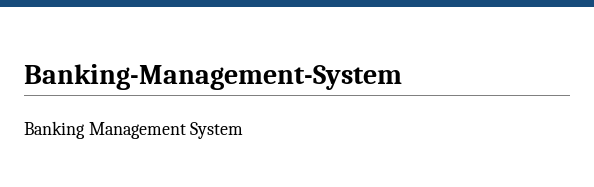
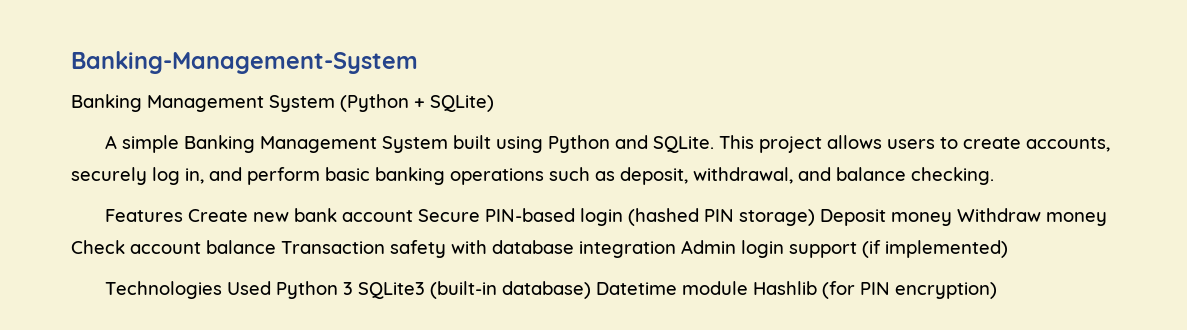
(244, 130) none -> [340,94,494,112] [105,135,1111,153] [71,167,994,185] [105,208,1108,226] [71,240,1008,258] [105,281,998,299] (Python + SQLite) // A simple Banking Management System built using Python and SQLite. This project allows users to create accounts, securely log in, and perform basic banking operations such as deposit, withdrawal, and balance checking. // Features Create new bank account Secure PIN-based login (hashed PIN storage) Deposit money Withdraw money Check account balance Transaction safety with database integration Admin login support (if implemented) // Technologies Used Python 3 SQLite3 (built-in database) Datetime module Hashlib (for PIN encryption)

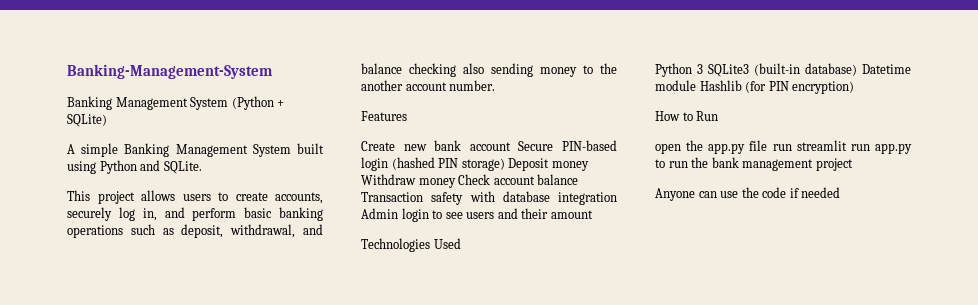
(715, 144) none -> (202, 167) //
[911,167,994,185] checking. -> [409,63,617,77] [361,80,496,91] checking also sending money to the another account number.
(184, 215) none -> (407, 116) //
[789,240,1008,258] support (if implemented) -> [432,208,593,219] to see users and their amount
(272, 288) none -> (461, 243) //
(998, 290) none -> [655,111,719,121] [655,140,912,154] [655,157,853,171] [655,187,841,201] // How to Run // open the app.py file run streamlit run app.py to run the bank management project // Anyone can use the code if needed

